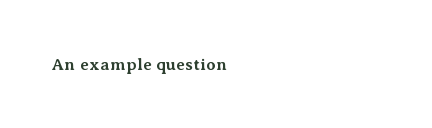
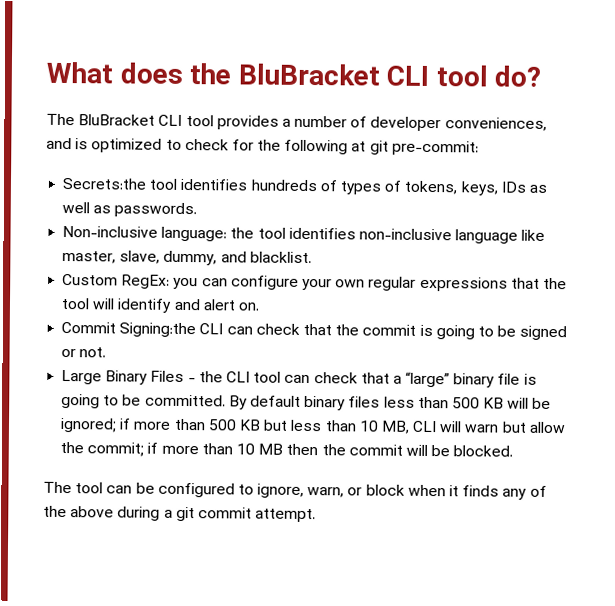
[51,58,228,74] An example question -> [46,61,542,87] [46,113,547,132] [46,137,479,156] [62,177,547,196] [62,201,198,218] [62,225,546,244] [62,250,312,266] [62,273,567,292] [61,297,260,313] [61,321,568,341] [61,347,107,358] [61,369,537,388] [61,393,552,411] [60,417,566,434] [60,441,514,457] [43,481,547,500] [43,505,317,523] What does the BluBracket CLI tool do? // The BluBracket CLI tool provides a number of developer conveniences, and is optimized to check for the following at git pre-commit: // Secrets:the tool identifies hundreds of types of tokens, keys, IDs as well as passwords. // Non-inclusive language: the tool identifies non-inclusive language like master, slave, dummy, and blacklist. // Custom RegEx: you can configure your own regular expressions that the tool will identify and alert on. // Commit Signing:the CLI can check that the commit is going to be signed or not. // Large Binary Files - the CLI tool can check that a “large” binary file is going to be committed. By default binary files less than 500 KB will be ignored; if more than 500 KB but less than 10 MB, CLI will warn but allow the commit; if more than 10 MB then the commit will be blocked. // The tool can be configured to ignore, warn, or block when it finds any of the above during a git commit attempt.

